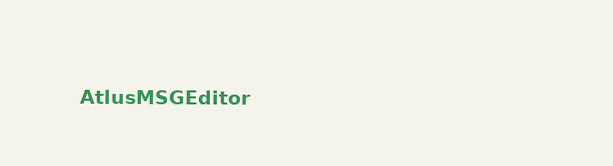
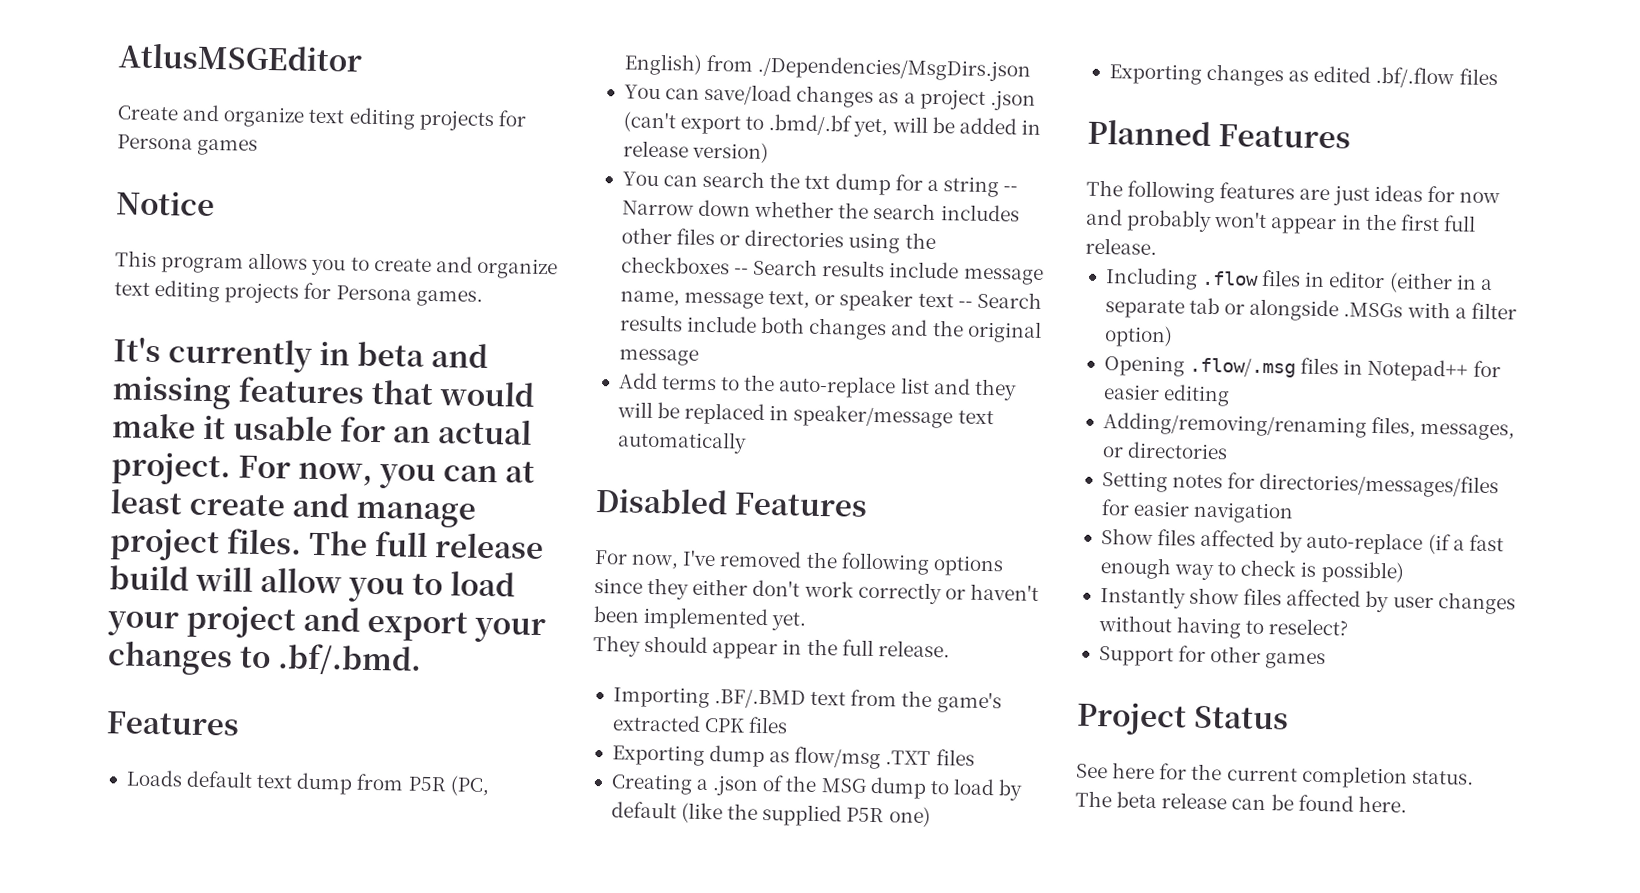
(251, 97) none -> [117,104,526,132] [117,134,259,156] [116,190,215,217] [115,250,558,280] [114,280,483,307] [113,337,488,373] [112,375,535,410] [112,412,532,445] [111,451,535,490] [110,488,476,528] [109,527,544,562] [109,564,515,603] [107,604,546,644] [107,640,422,676] [106,711,240,736] [125,769,490,797] [623,53,1032,82] [623,83,1036,111] [622,111,1041,138] [622,140,770,164] [621,170,1019,198] [621,199,1020,222] [620,227,936,254] [620,256,1044,285] [619,289,1042,312] [619,314,1042,343] [618,348,699,366] [618,372,1017,401] [616,401,994,429] [616,430,747,454] [595,486,868,517] [594,549,1004,577] [594,577,1039,605] [593,605,808,631] [593,634,950,660] [612,686,1002,714] [611,714,789,734] [611,744,975,770] [610,773,1024,801] [610,801,931,828] [1108,63,1498,89] [1087,118,1351,149] [1086,179,1500,206] [1086,208,1476,235] [1085,237,1157,256] [1104,267,1493,294] [1104,297,1517,322] [1103,325,1173,348] [1103,355,1501,382] [1102,384,1231,407] [1102,412,1516,441] [1101,441,1229,460] [1101,471,1500,499] [1100,499,1295,524] [1100,528,1504,555] [1099,557,1405,584] [1099,586,1516,615] [1097,615,1349,639] [1098,645,1327,670] [1076,701,1289,736] [1076,762,1474,789] [1075,790,1407,813] // Create and organize text editing projects for Persona games // Notice // This program allows you to create and organize text editing projects for Persona games. // It's currently in beta and missing features that would make it usable for an actual project. For now, you can at least create and manage project files. The full release build will allow you to load your project and export your changes to .bf/.bmd. // Features // Loads default text dump from P5R (PC, English) from ./Dependencies/MsgDirs.json // You can save/load changes as a project .json (can't export to .bmd/.bf yet, will be added in release version) // You can search the txt dump for a string -- Narrow down whether the search includes other files or directories using the checkboxes -- Search results include message name, message text, or speaker text -- Search results include both changes and the original message // Add terms to the auto-replace list and they will be replaced in speaker/message text automatically // Disabled Features // For now, I've removed the following options since they either don't work correctly or haven't been implemented yet. // They should appear in the full release. // Importing .BF/.BMD text from the game's extracted CPK files // Exporting dump as flow/msg .TXT files // Creating a .json of the MSG dump to load by default (like the supplied P5R one) // Exporting changes as edited .bf/.flow files // Planned Features // The following features are just ideas for now and probably won't appear in the first full release. // Including .flow files in editor (either in a separate tab or alongside .MSGs with a filter option) // Opening .flow/.msg files in Notepad++ for easier editing // Adding/removing/renaming files, messages, or directories // Setting notes for directories/messages/files for easier navigation // Show files affected by auto-replace (if a fast enough way to check is possible) // Instantly show files affected by user changes without having to reselect? // Support for other games // Project Status // See here for the current completion status. // The beta release can be found here.

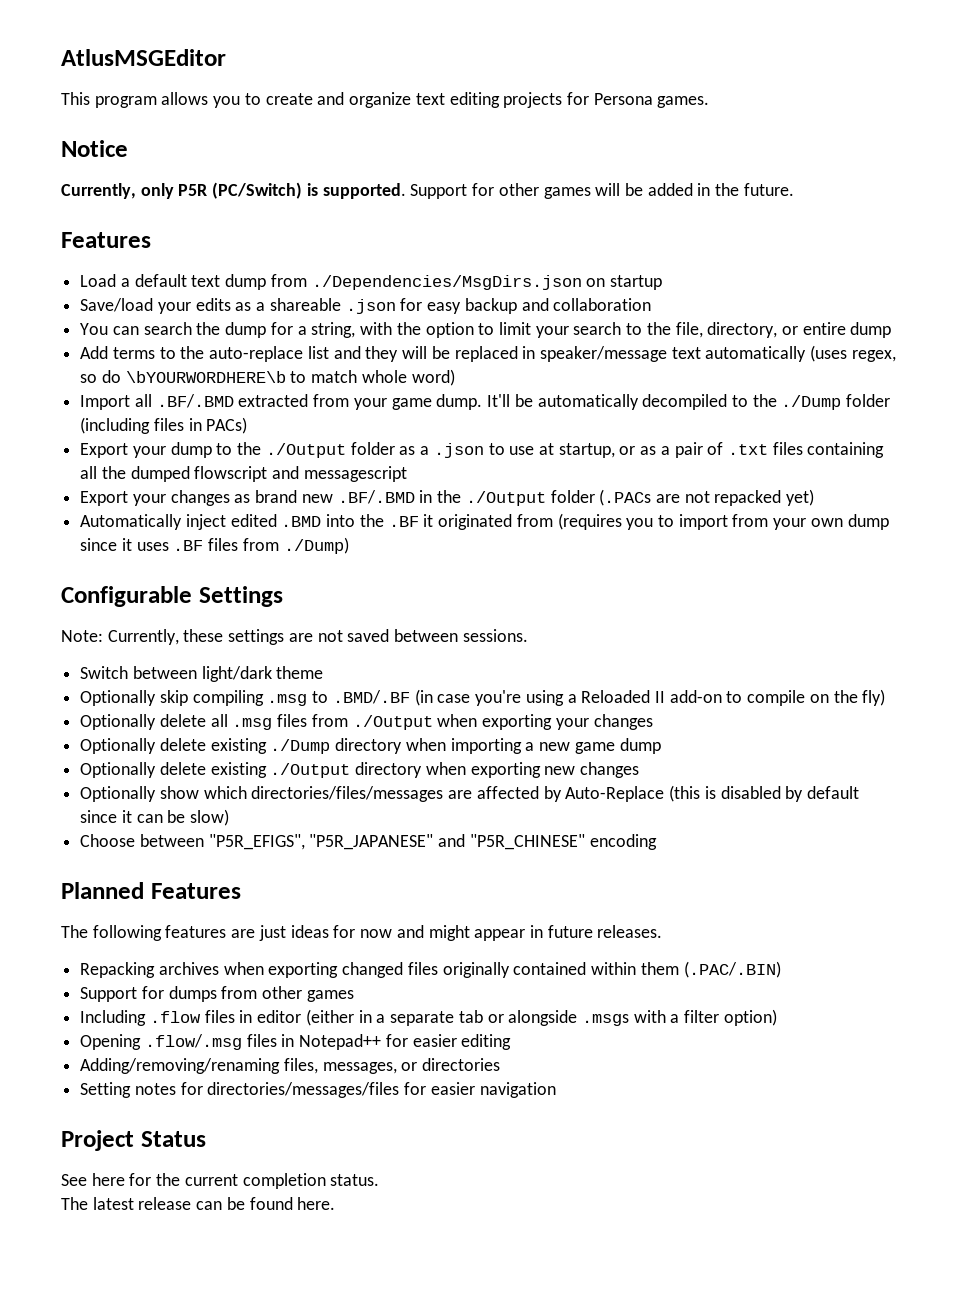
[117,104,526,132] [117,134,259,156] [116,190,215,217] // Create and organize text editing projects for Persona games // Notice -> (226, 57) none
[113,337,488,373] [112,375,535,410] [112,412,532,445] [111,451,535,490] [110,488,476,528] [109,527,544,562] [109,564,515,603] [107,604,546,644] [107,640,422,676] [106,711,240,736] [125,769,183,787] It's currently in beta and missing features that would make it usable for an actual project. For now, you can at least create and manage project files. The full release build will allow you to load your project and export your changes to .bf/.bmd. // Features // Loads -> [61,140,128,157] [61,182,794,199] [61,232,151,248] [80,274,130,287] Notice // Currently, only P5R (PC/Switch) is supported. Support for other games will be added in the future. // Features // Load a
[407,775,490,797] [623,53,1032,82] [623,83,1036,111] [622,111,1041,138] [622,140,770,164] P5R (PC, English) from ./Dependencies/MsgDirs.json // You can save/load changes as a project .json (can't export to .bmd/.bf yet, will be added in release version) -> [311,275,663,290] [80,298,652,314] ./Dependencies/MsgDirs.json on startup // Save/load your edits as a shareable .json for easy backup and collaboration
[804,175,831,190] txt -> (221, 328) none
[942,176,1019,198] [621,199,1020,222] [620,227,936,254] [620,256,1044,285] [619,289,1042,312] [619,314,1042,343] [618,348,699,366] string -- Narrow down whether the search includes other files or directories using the checkboxes -- Search results include message name, message text, or speaker text -- Search results include both changes and the original message -> [311,322,892,338] string, with the option to limit your search to the file, directory, or entire dump
[595,486,868,517] [594,549,1004,577] [594,577,1039,605] [593,605,808,631] [593,634,950,660] [612,686,1002,714] [611,714,789,734] [611,744,975,770] [610,773,1024,801] [610,801,931,828] [1108,63,1498,89] // Disabled Features // For now, I've removed the following options since they either don't work correctly or haven't been implemented yet. // They should appear in the full release. // Importing .BF/.BMD text from the game's extracted CPK files // Exporting dump as flow/msg .TXT files // Creating a .json of the MSG dump to load by default (like the supplied P5R one) // Exporting changes as edited .bf/.flow files -> [810,345,896,362] [80,369,455,386] [80,394,891,410] [80,417,248,434] [80,442,885,458] [80,466,407,482] [80,489,815,506] [80,513,889,530] [80,537,349,554] [61,586,283,607] [61,629,528,645] [80,666,324,682] [80,689,886,706] [80,714,653,730] [80,738,661,754] [80,762,640,778] [80,785,859,802] [80,809,230,826] [80,834,657,850] (uses regex, so do \bYOURWORDHERE\b to match whole word) // Import all .BF/.BMD extracted from your game dump. It'll be automatically decompiled to the ./Dump folder (including files in PACs) // Export your dump to the ./Output folder as a .json to use at startup, or as a pair of .txt files containing all the dumped flowscript and messagescript // Export your changes as brand new .BF/.BMD in the ./Output folder (.PACs are not repacked yet) // Automatically inject edited .BMD into the .BF it originated from (requires you to import from your own dump since it uses .BF files from ./Dump) // Configurable Settings // Note: Currently, these settings are not saved between sessions. // Switch between light/dark theme // Optionally skip compiling .msg to .BMD/.BF (in case you're using a Reloaded II add-on to compile on the fly) // Optionally delete all .msg files from ./Output when exporting your changes // Optionally delete existing ./Dump directory when importing a new game dump // Optionally delete existing ./Output directory when exporting new changes // Optionally show which directories/files/messages are affected by Auto-Replace (this is disabled by default since it can be slow) // Choose between "P5R_EFIGS", "P5R_JAPANESE" and "P5R_CHINESE" encoding
[1126,209,1476,235] [1085,237,1157,256] probably won't appear in the first full release. -> [428,925,663,941] [80,961,781,978] [80,986,354,1002] might appear in future releases. // Repacking archives when exporting changed files originally contained within them (.PAC/.BIN) // Support for dumps from other games
[1343,302,1404,318] .MSGs -> [581,1014,629,1026] .msgs
[1100,528,1504,555] [1099,557,1405,584] [1099,586,1516,615] [1097,615,1349,639] [1098,645,1327,670] // Show files affected by auto-replace (if a fast enough way to check is possible) // Instantly show files affected by user changes without having to reselect? // Support for other games -> (556, 1090) none
[1116,791,1158,809] beta -> [92,1197,134,1210] latest

